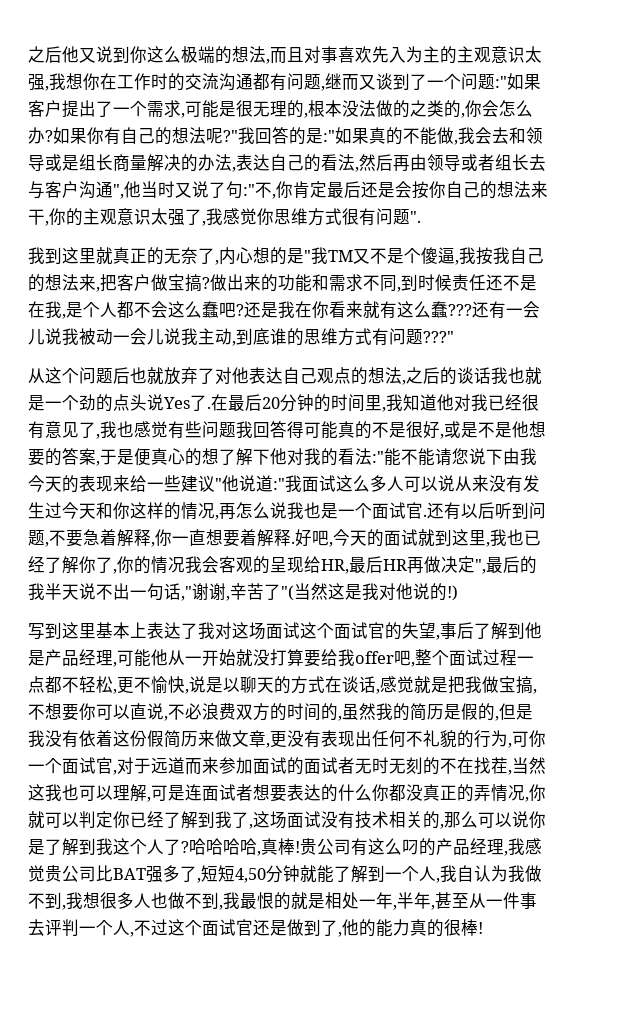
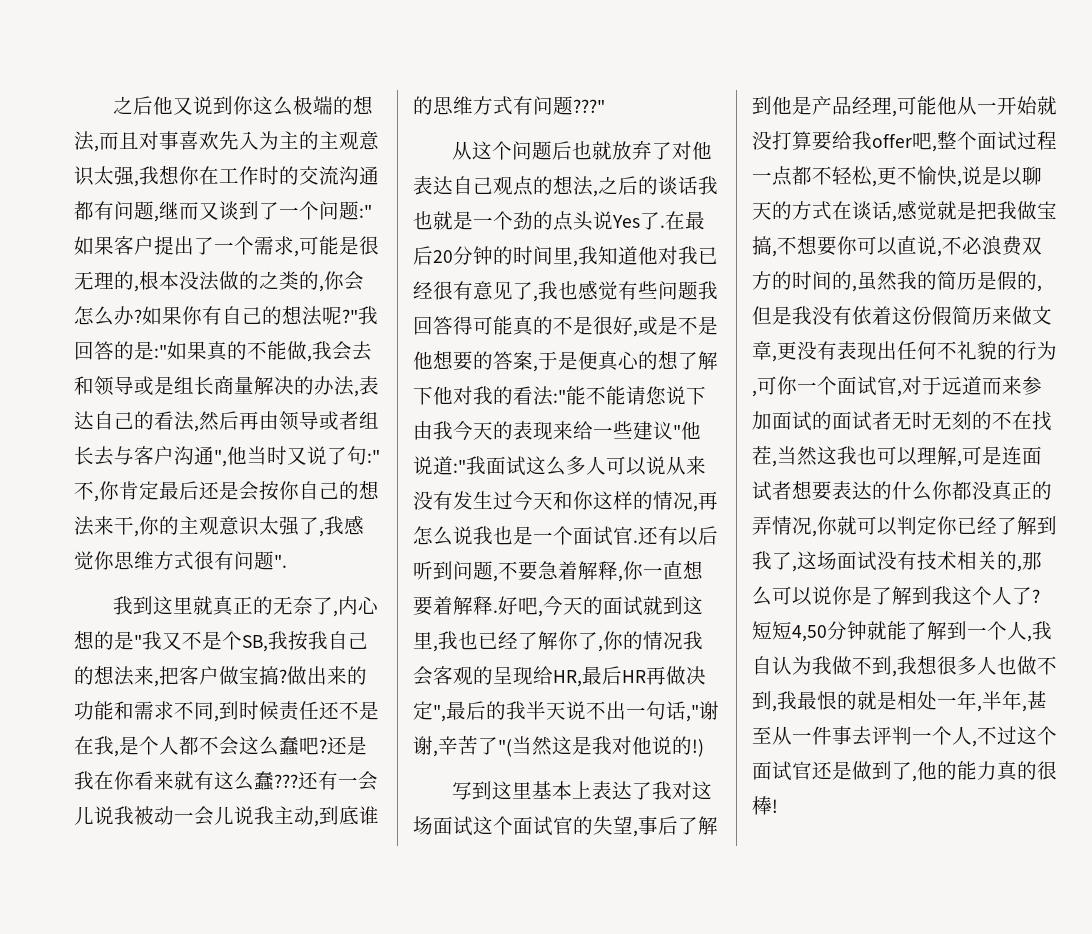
[328,250,353,262] TM -> (162, 640) none
[421,247,459,265] 傻逼, -> [242,635,268,652] SB,
[189,838,542,856] [28,865,201,883] 哈哈哈哈,真棒!贵公司有这么叼的产品经理,我感觉贵公司比BAT强多了, -> (1040, 596) none

